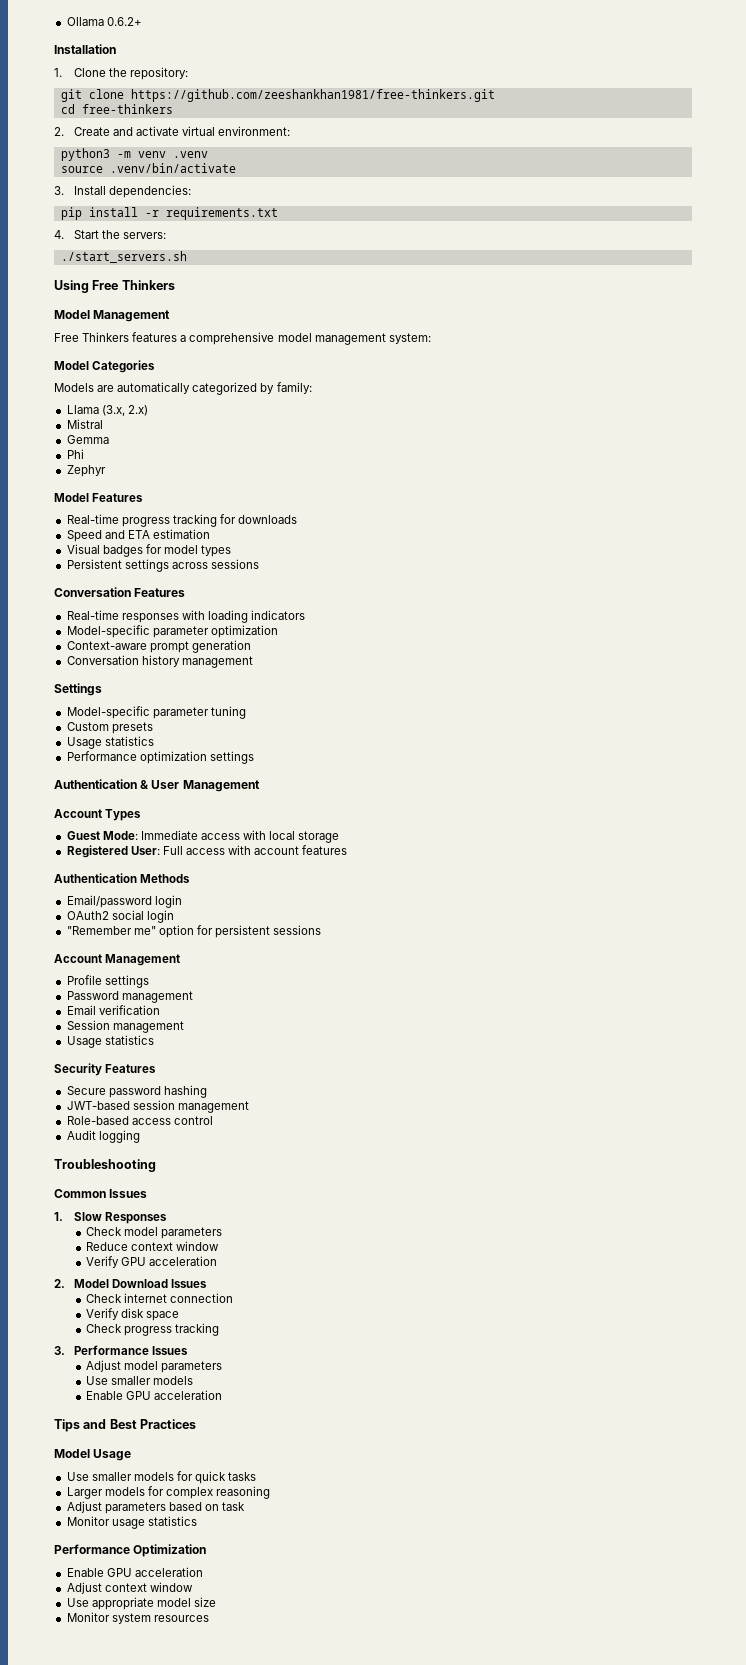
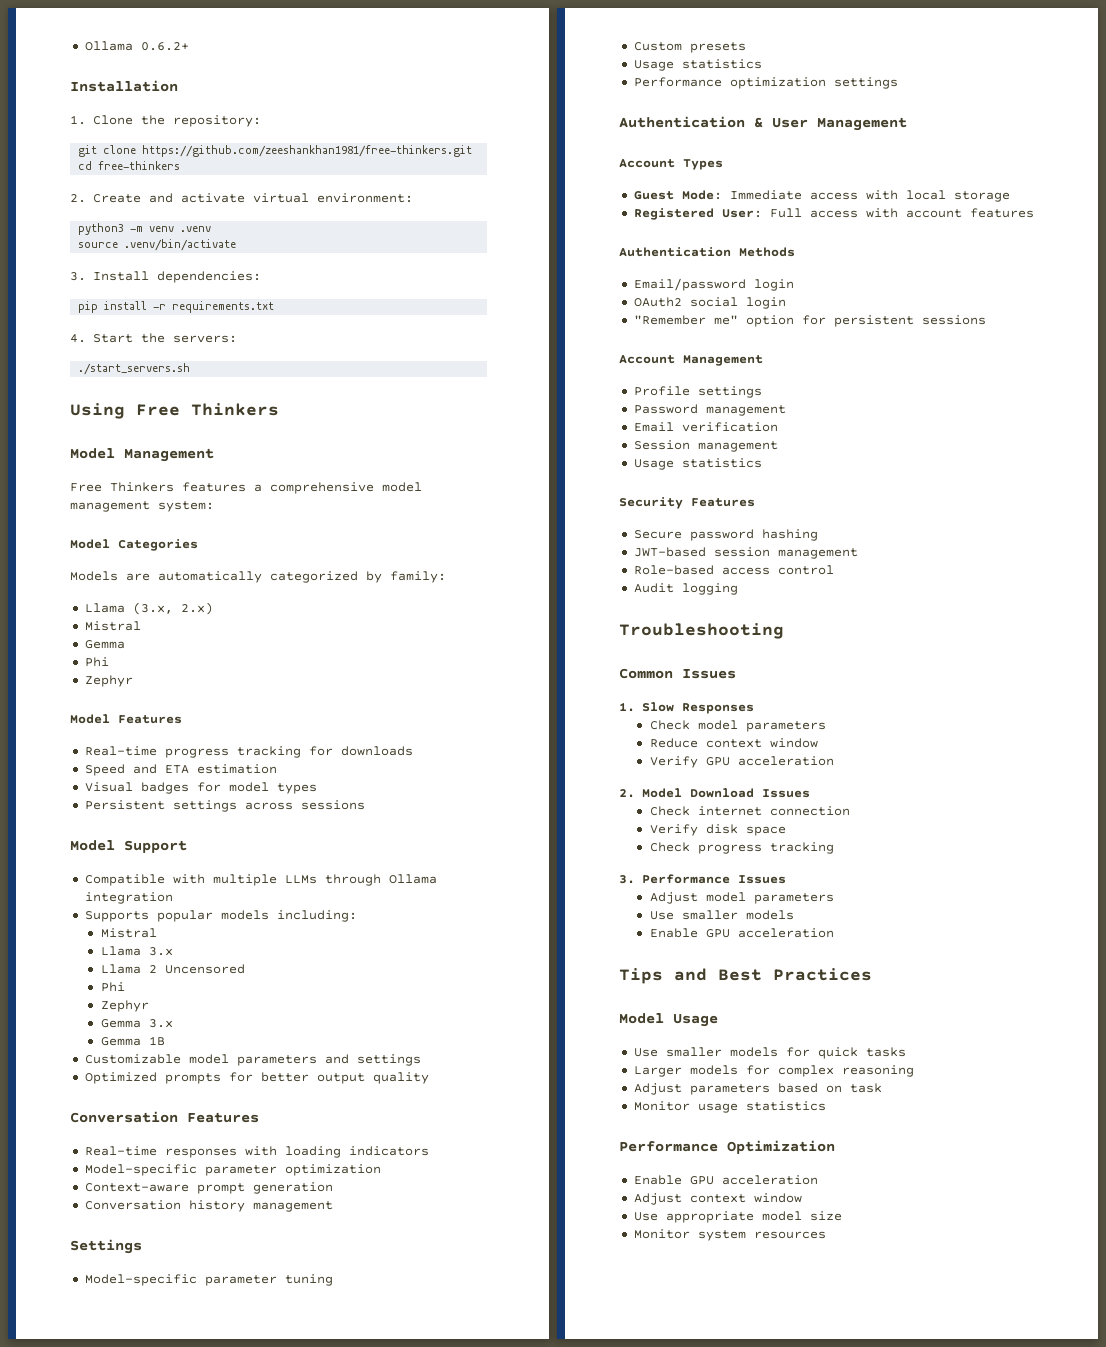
(259, 564) none -> [70,840,187,853] [84,874,437,886] [84,892,173,904] [84,910,357,922] [100,928,157,938] [100,946,173,956] [100,964,245,974] [100,982,125,992] [100,1000,149,1012] [100,1019,173,1028] [100,1036,165,1046] [84,1054,421,1066] [84,1072,429,1084] // Model Support // Compatible with multiple LLMs through Ollama integration // Supports popular models including: // Mistral // Llama 3.x // Llama 2 Uncensored // Phi // Zephyr // Gemma 3.x // Gemma 1B // Customizable model parameters and settings // Optimized prompts for better output quality

